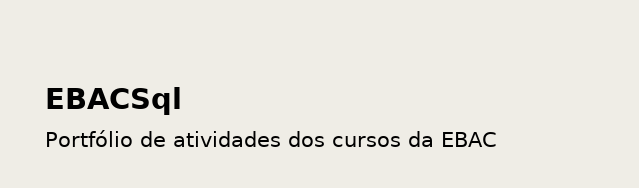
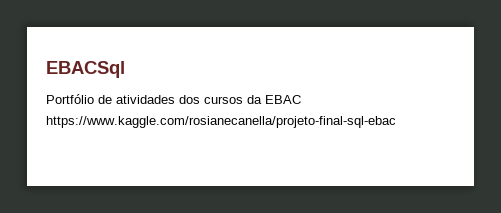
(497, 139) none -> [46,116,396,128] https://www.kaggle.com/rosianecanella/projeto-final-sql-ebac

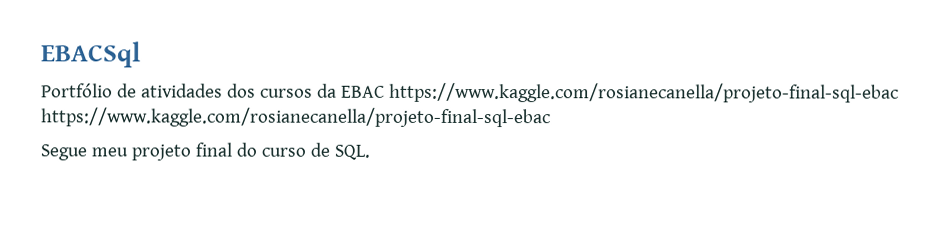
(396, 122) none -> [40,107,551,128] [40,142,370,161] https://www.kaggle.com/rosianecanella/projeto-final-sql-ebac // Segue meu projeto final do curso de SQL.

